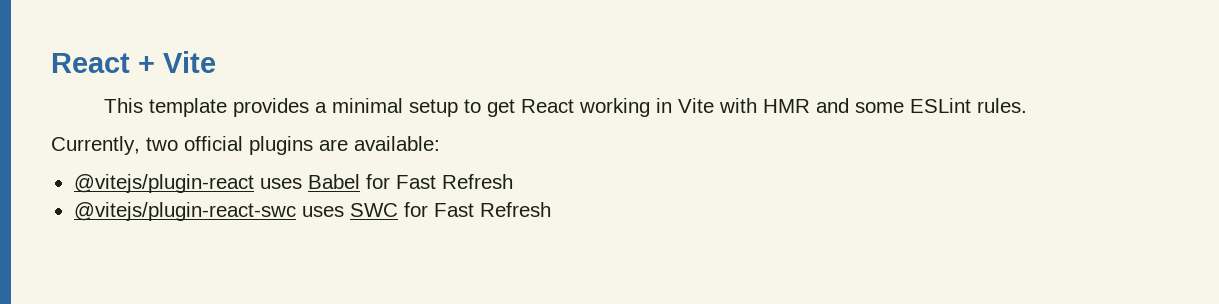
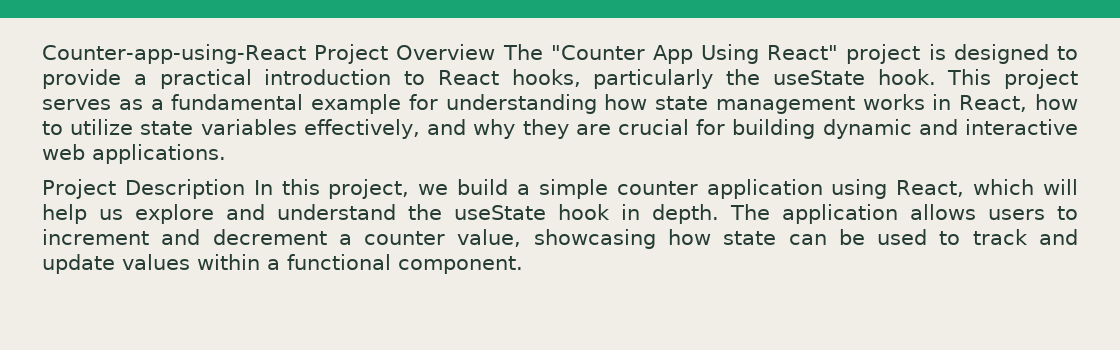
[51,51,216,73] [103,98,1027,117] [51,136,440,155] [73,174,513,193] [73,202,551,221] React + Vite // This template provides a minimal setup to get React working in Vite with HMR and some ESLint rules. // Currently, two official plugins are available: // @vitejs/plugin-react uses Babel for Fast Refresh // @vitejs/plugin-react-swc uses SWC for Fast Refresh -> [42,44,1078,64] [42,69,1079,89] [42,94,1079,114] [42,119,1078,139] [42,144,226,164] [42,179,1079,199] [42,204,1078,224] [42,229,1079,249] [42,254,523,274] Counter-app-using-React Project Overview The "Counter App Using React" project is designed to provide a practical introduction to React hooks, particularly the useState hook. This project serves as a fundamental example for understanding how state management works in React, how to utilize state variables effectively, and why they are crucial for building dynamic and interactive web applications. // Project Description In this project, we build a simple counter application using React, which will help us explore and understand the useState hook in depth. The application allows users to increment and decrement a counter value, showcasing how state can be used to track and update values within a functional component.

